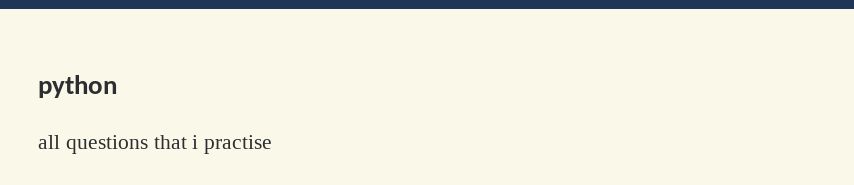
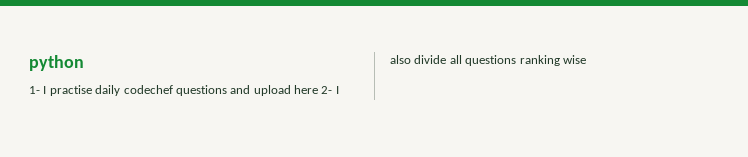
[38,135,273,154] all questions that i practise -> [29,85,339,96] [390,55,586,66] 1- I practise daily codechef questions and upload here 2- I also divide all questions ranking wise

